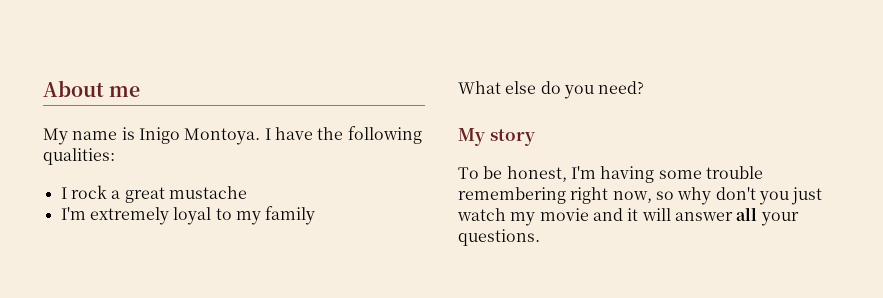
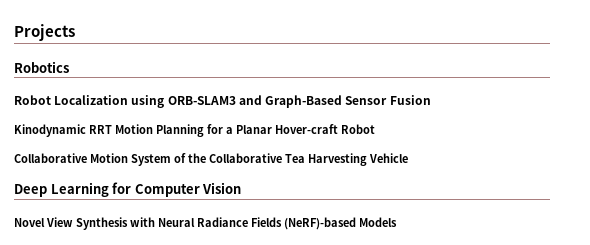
[43,80,141,97] [43,126,422,145] [43,148,115,165] [60,185,247,203] [60,206,316,225] [458,81,645,99] [458,128,535,146] [458,166,763,183] [458,187,823,205] [457,207,799,226] [458,229,540,246] About me // My name is Inigo Montoya. I have the following qualities: // I rock a great mustache // I'm extremely loyal to my family // What else do you need? // My story // To be honest, I'm having some trouble remembering right now, so why don't you just watch my movie and it will answer all your questions. -> [14,24,75,41] [14,61,69,73] [14,95,431,108] [14,124,375,137] [14,153,408,166] [14,182,242,197] [14,217,397,230] Projects // Robotics // Robot Localization using ORB-SLAM3 and Graph-Based Sensor Fusion // Kinodynamic RRT Motion Planning for a Planar Hover-craft Robot // Collaborative Motion System of the Collaborative Tea Harvesting Vehicle // Deep Learning for Computer Vision // Novel View Synthesis with Neural Radiance Fields (NeRF)-based Models

